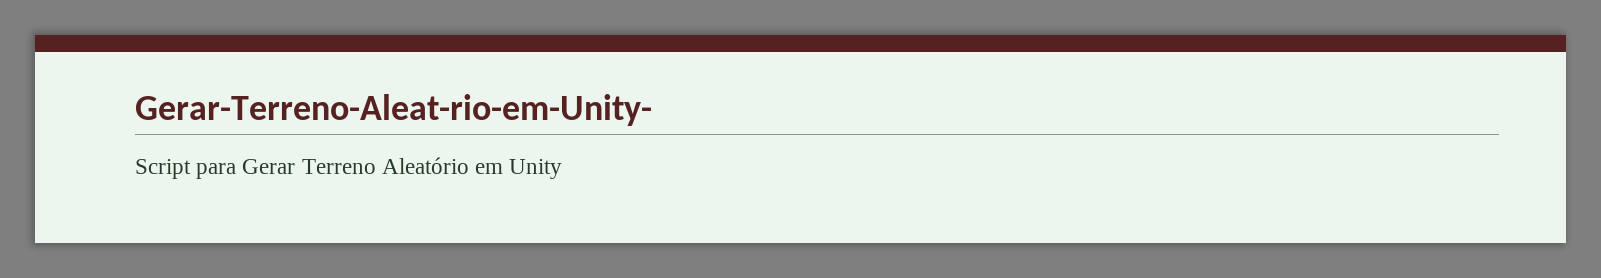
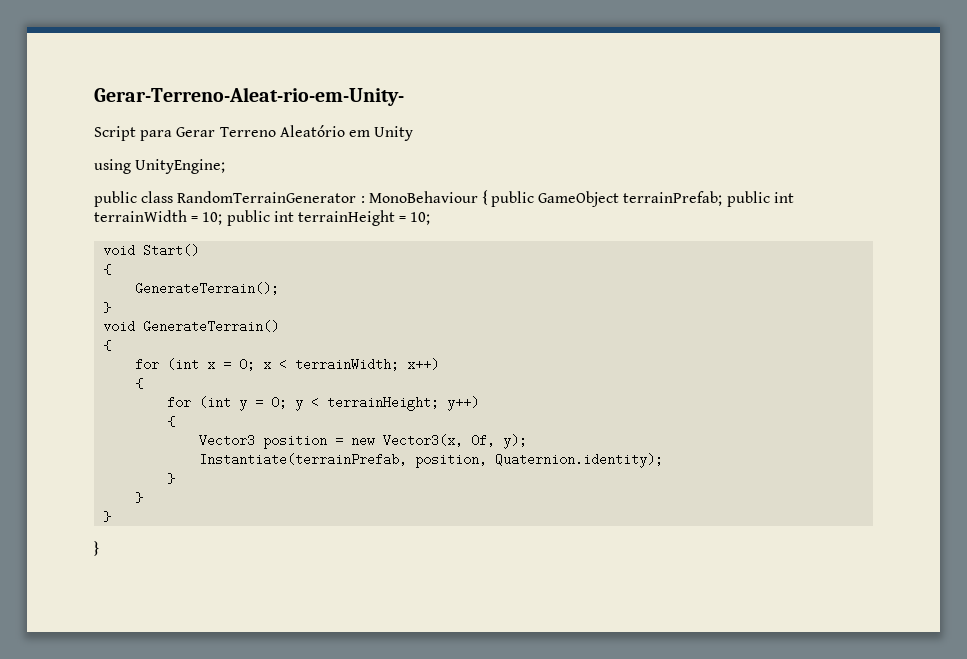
(563, 169) none -> [94,159,226,174] [94,190,794,207] [94,210,431,226] [103,244,200,257] [103,264,112,275] [135,282,280,295] [103,302,112,313] [103,320,280,333] [103,340,112,351] [135,358,440,371] [135,378,144,389] [167,396,480,411] [167,416,176,427] [199,434,528,449] [199,453,664,468] [167,473,176,484] [135,492,144,503] [103,511,112,522] [94,541,99,556] // using UnityEngine; // public class RandomTerrainGenerator : MonoBehaviour { public GameObject terrainPrefab; public int terrainWidth = 10; public int terrainHeight = 10; // void Start() // { // GenerateTerrain(); // } // void GenerateTerrain() // { // for (int x = 0; x < terrainWidth; x++) // { // for (int y = 0; y < terrainHeight; y++) // { // Vector3 position = new Vector3(x, 0f, y); // Instantiate(terrainPrefab, position, Quaternion.identity); // } // } // } // }

